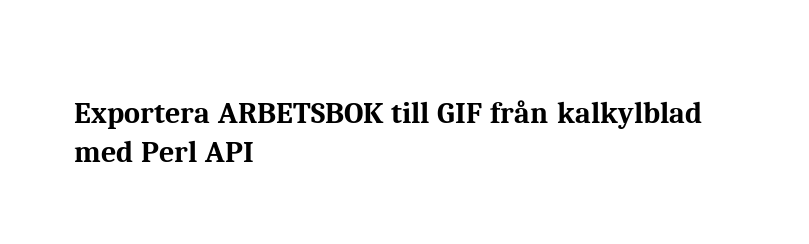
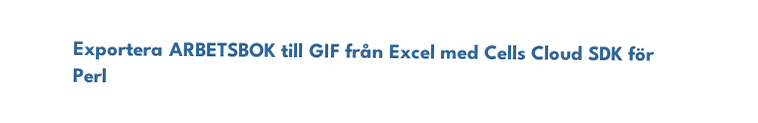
[556,101,702,129] [74,140,255,162] kalkylblad med Perl API -> [388,43,657,62] [72,66,107,84] Excel med Cells Cloud SDK för Perl

